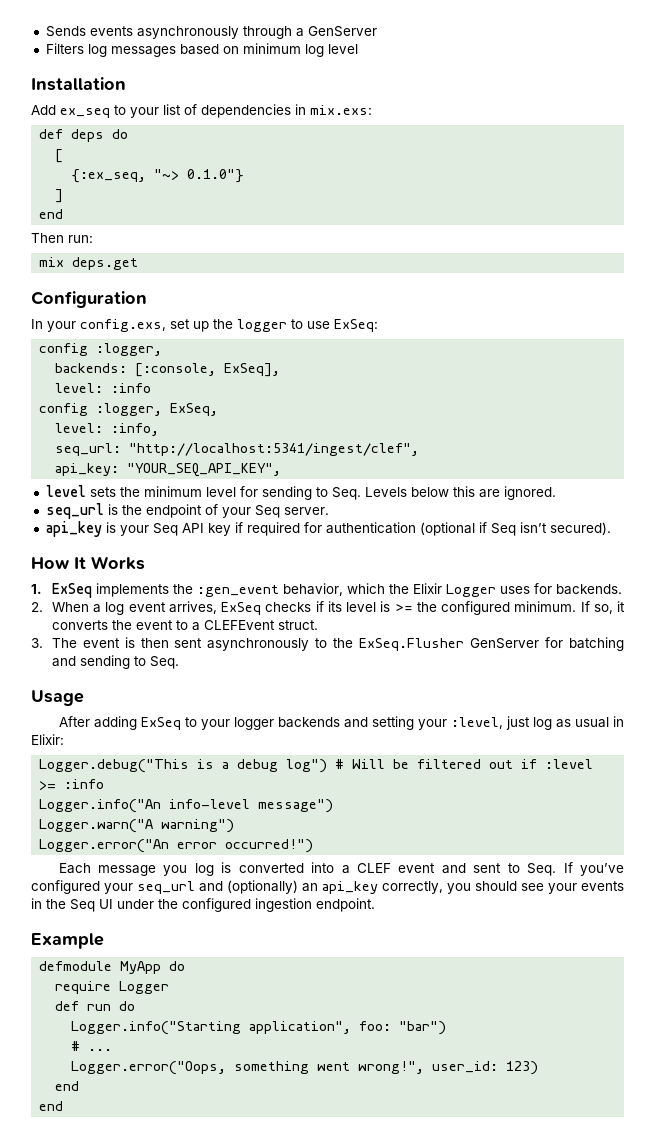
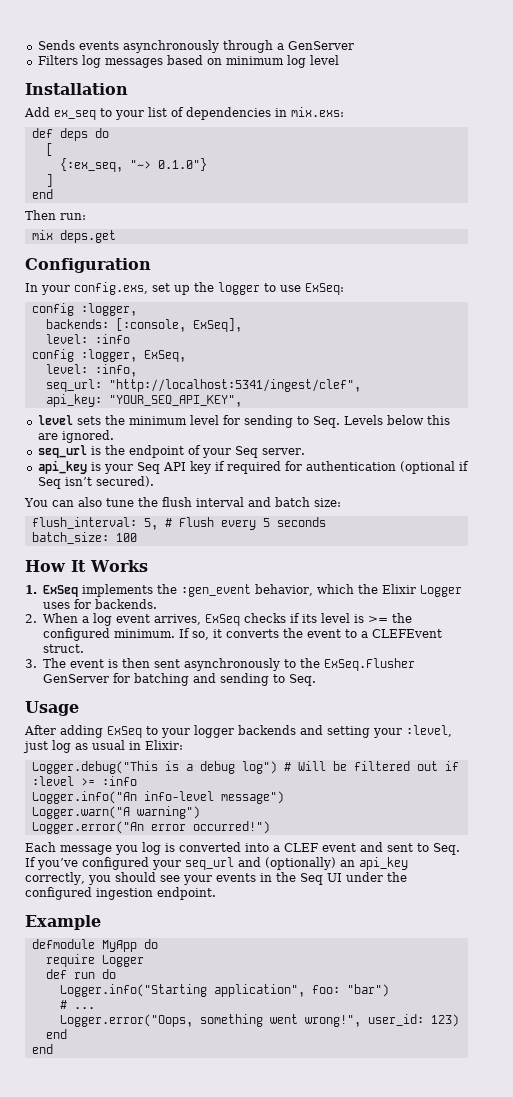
(611, 528) none -> [24,497,341,507] [31,517,326,530] [31,532,137,544] // You can also tune the flush interval and batch size: // flush_interval: 5, # Flush every 5 seconds // batch_size: 100

